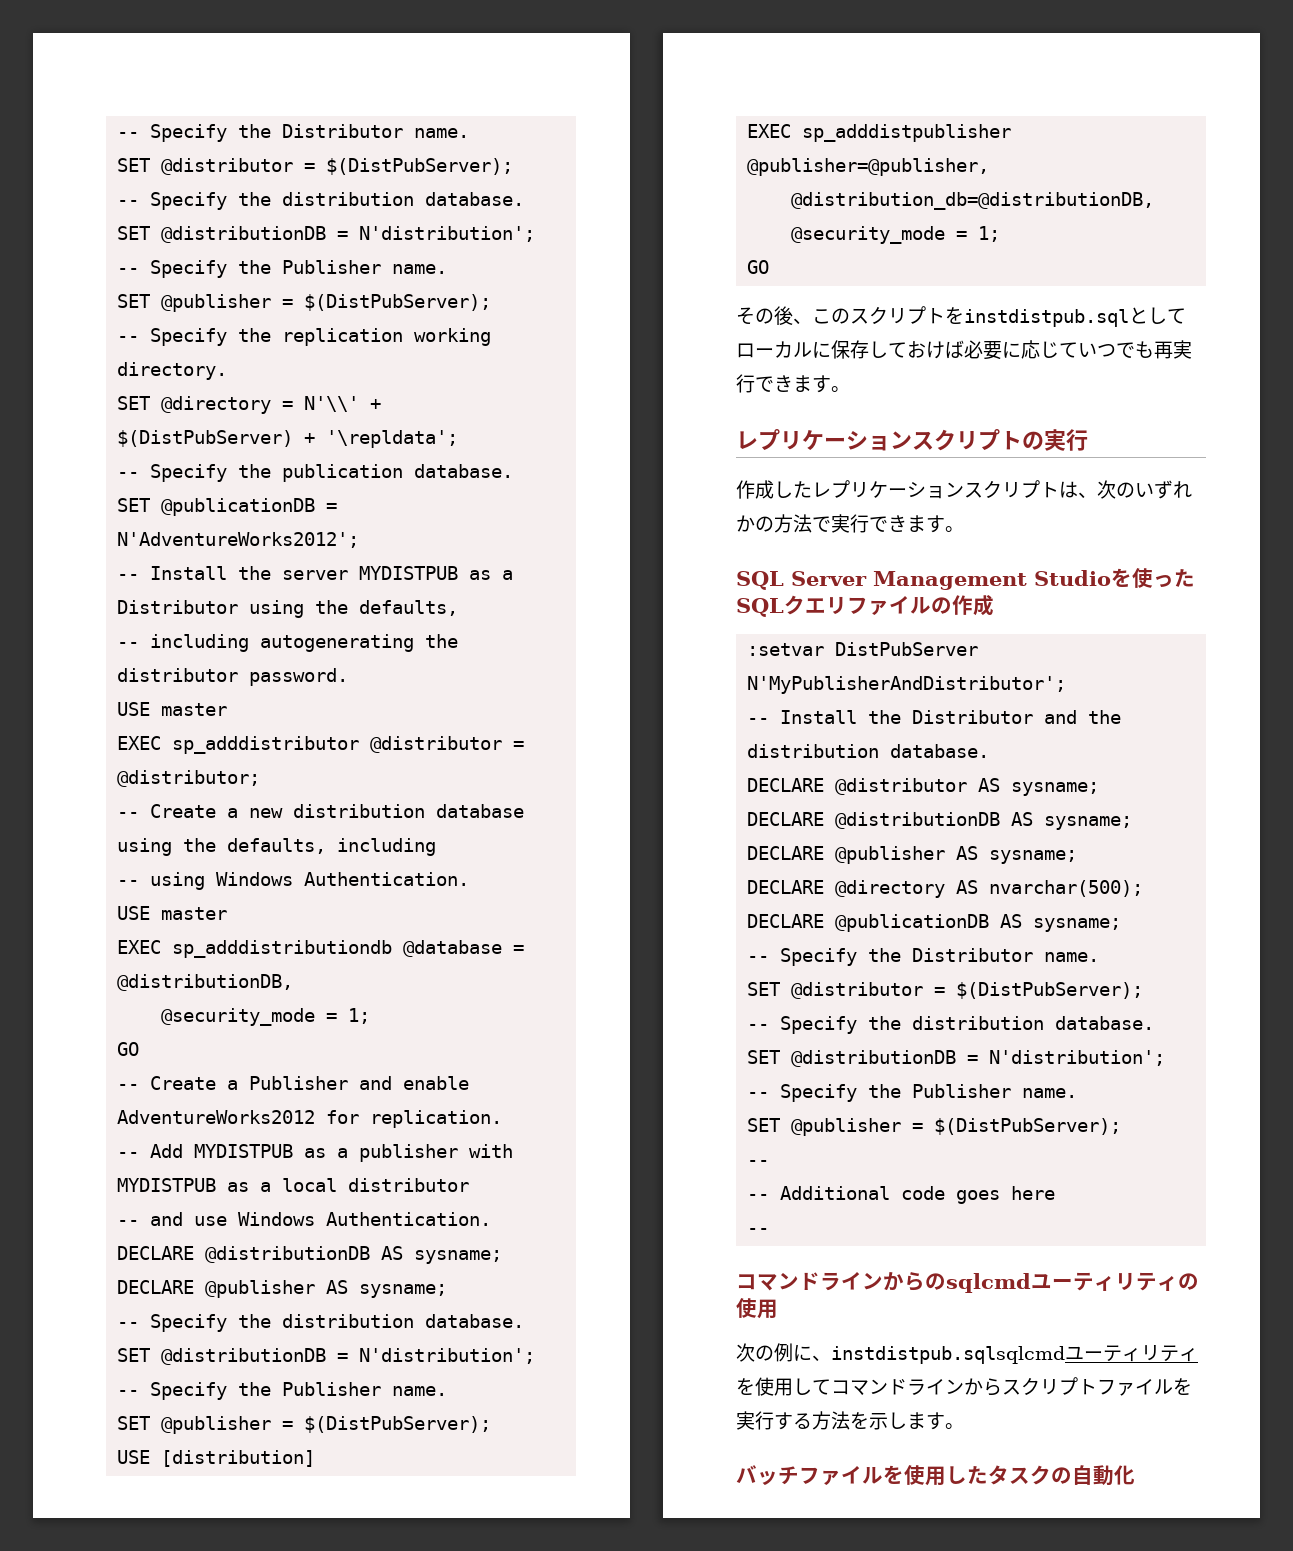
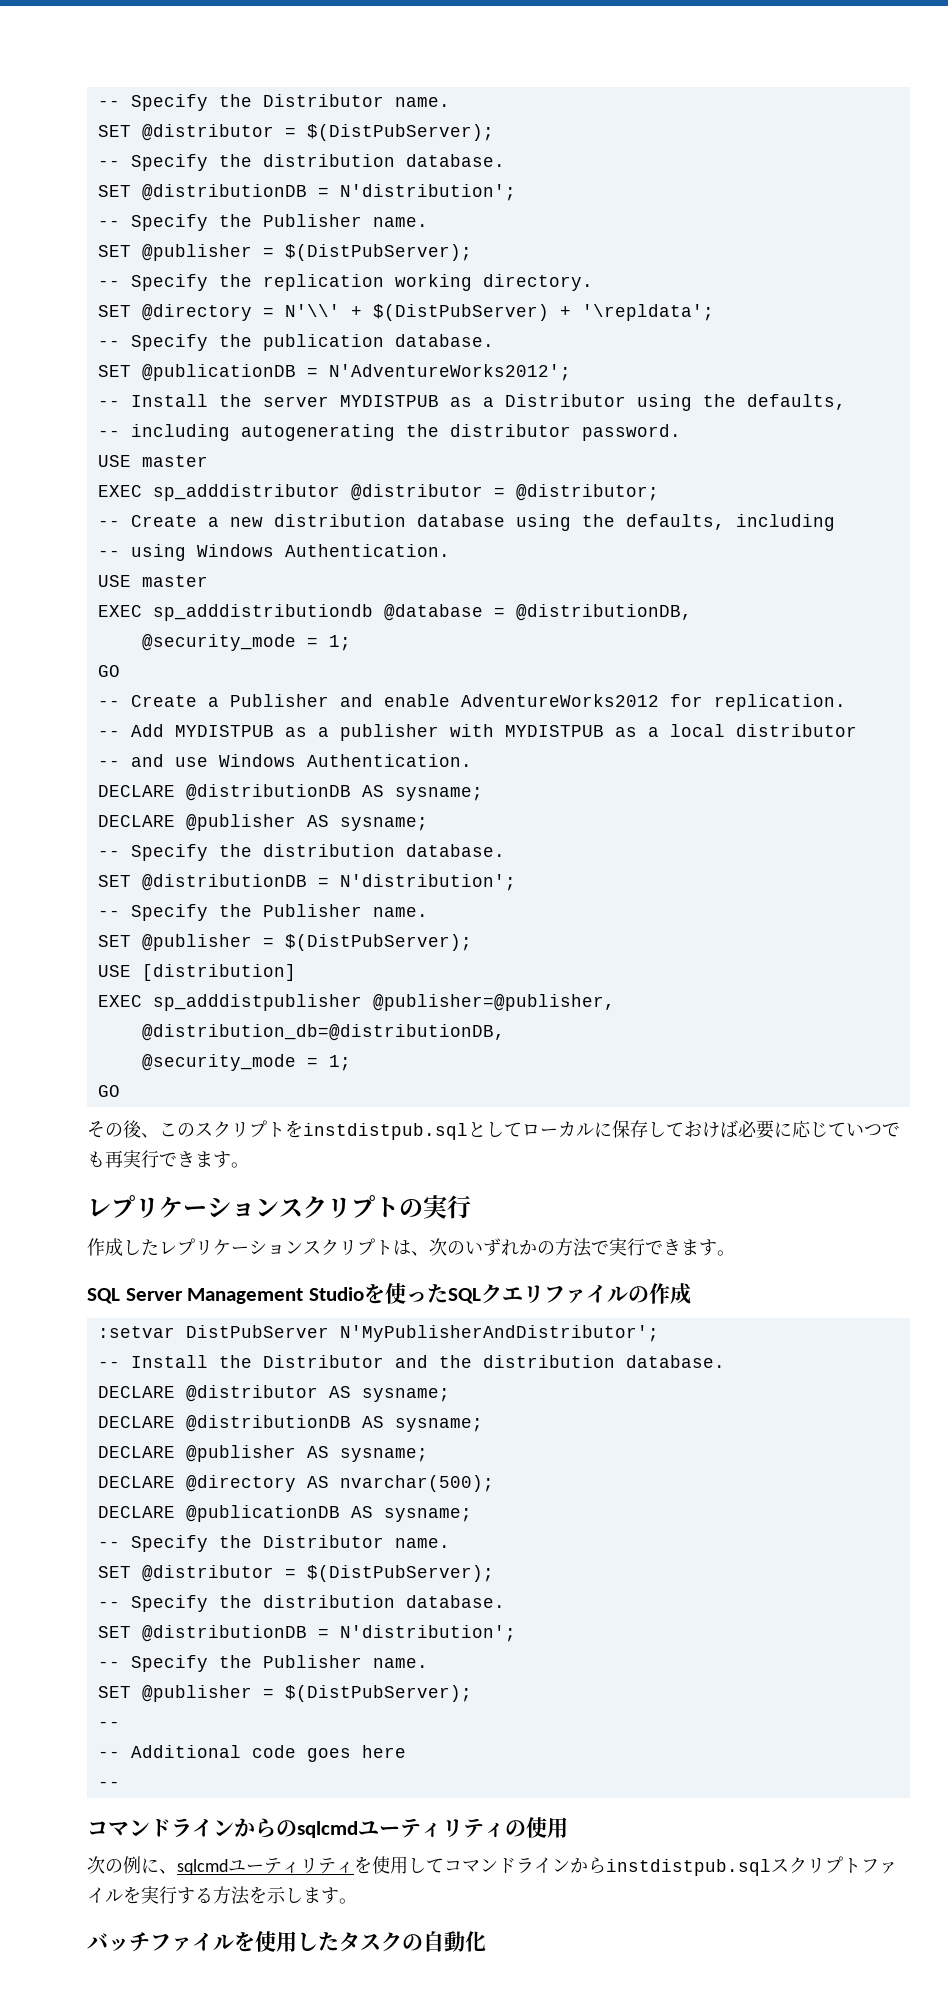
[831,1346,1065,1364] instdistpub.sqlsqlcmd -> [177,1859,228,1875] sqlcmd
(1002, 1387) none -> [606,1859,771,1876] instdistpub.sql

